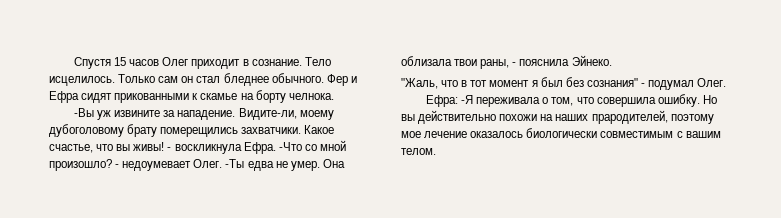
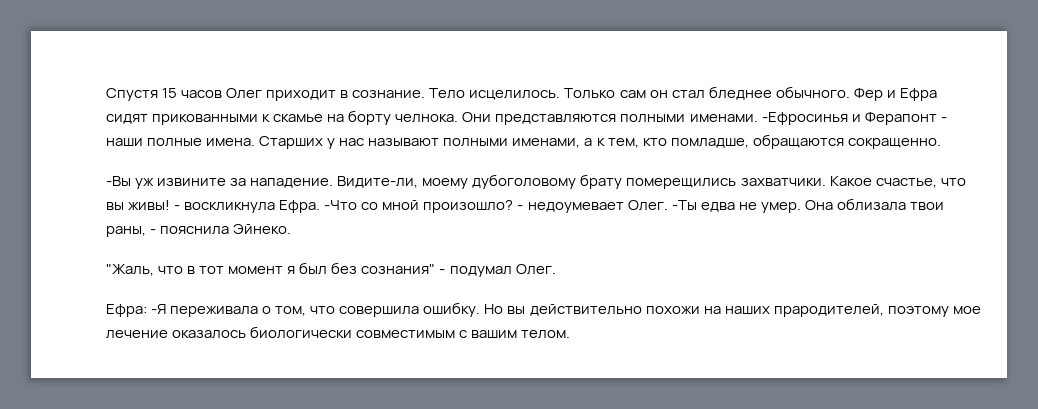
(334, 96) none -> [462,112,947,125] [106,134,941,149] Они представляются полными именами. -Ефросинья и Ферапонт - наши полные имена. Старших у нас называют полными именами, а к тем, кто помладше, обращаются сокращенно.

